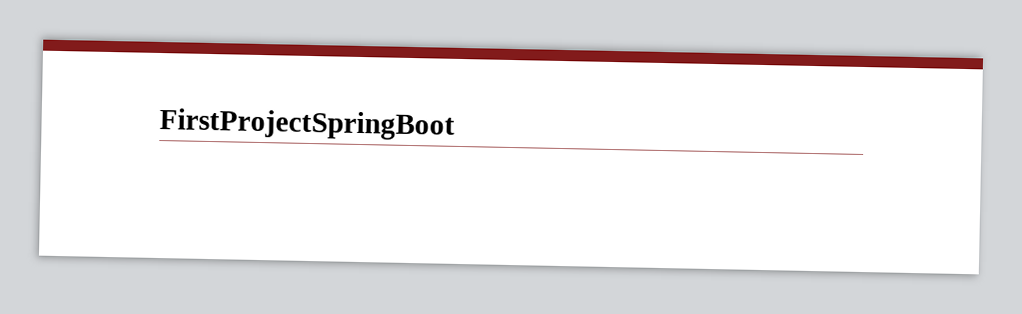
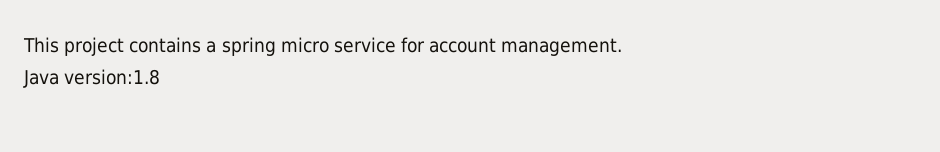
[159,108,455,141] FirstProjectSpringBoot -> [23,37,623,56] [23,69,161,88] This project contains a spring micro service for account management. // Java version:1.8

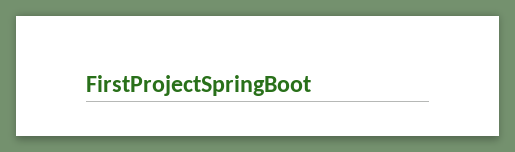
[23,37,623,56] [23,69,161,88] This project contains a spring micro service for account management. // Java version:1.8 -> [86,75,311,96] FirstProjectSpringBoot

